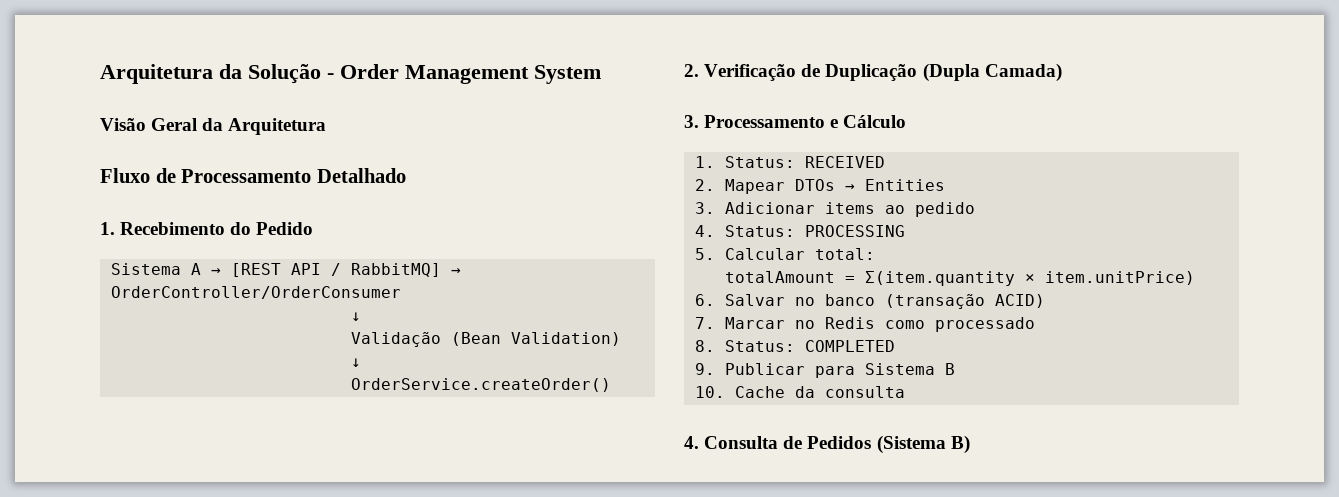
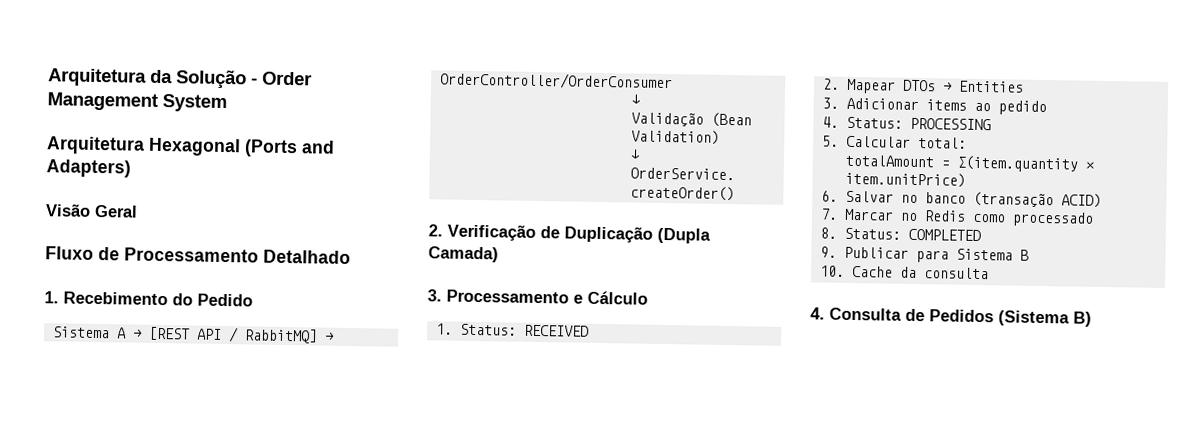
(601, 74) none -> [46,136,335,158] [46,159,131,178] // Arquitetura Hexagonal (Ports and Adapters)
[202,118,327,135] da Arquitetura -> (138, 211) none

